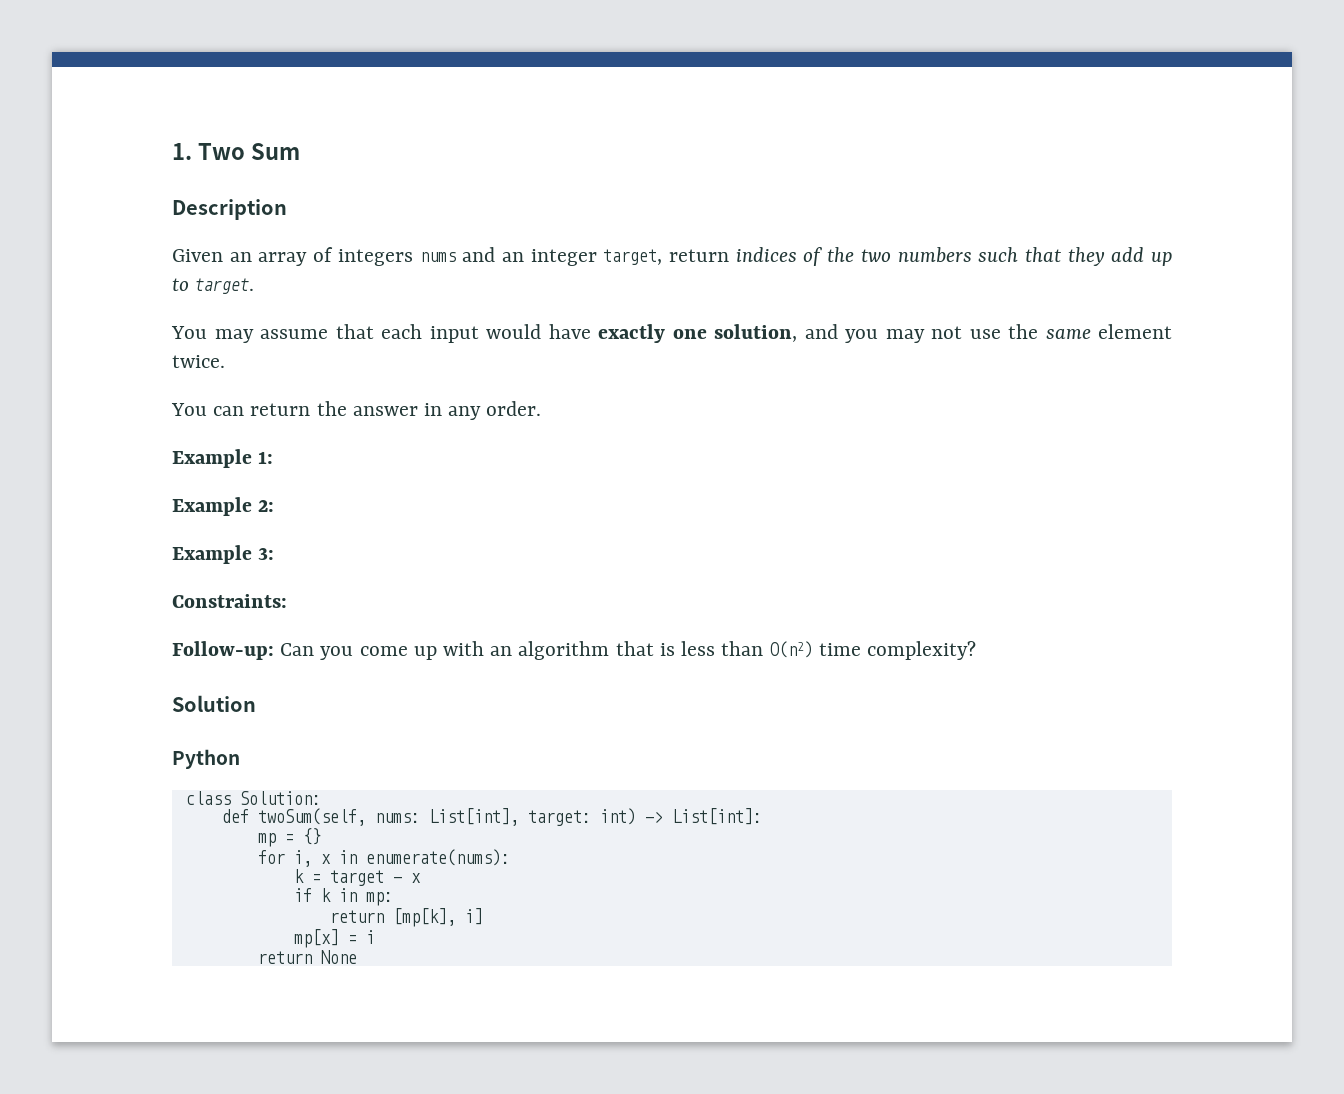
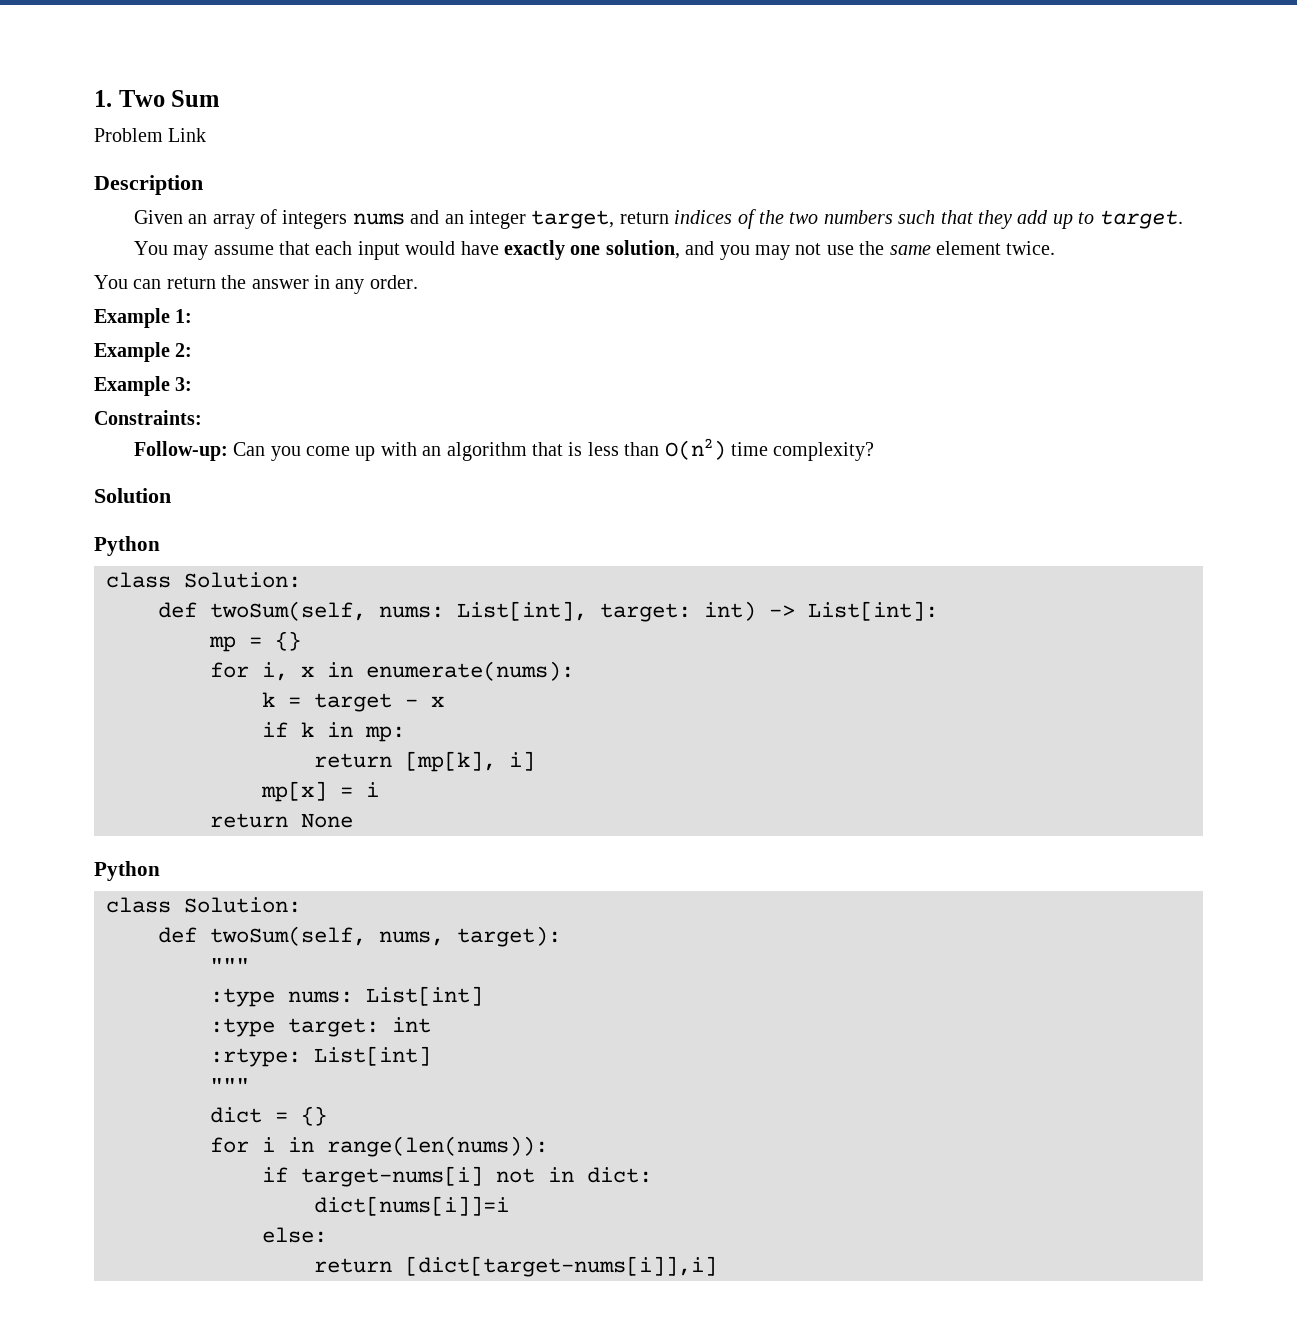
(300, 151) none -> [94,128,207,142] // Problem Link
(357, 957) none -> [94,861,160,881] [106,897,301,913] [158,926,561,947] [210,958,249,972] [210,986,483,1007] [210,1017,431,1037] [210,1046,431,1067] [210,1078,249,1092] [210,1106,327,1126] [210,1136,548,1157] [262,1166,652,1187] [314,1196,509,1216] [262,1227,327,1243] [314,1256,717,1277] // Python // class Solution: // def twoSum(self, nums, target): // """ // :type nums: List[int] // :type target: int // :rtype: List[int] // """ // dict = {} // for i in range(len(nums)): // if target-nums[i] not in dict: // dict[nums[i]]=i // else: // return [dict[target-nums[i]],i]

